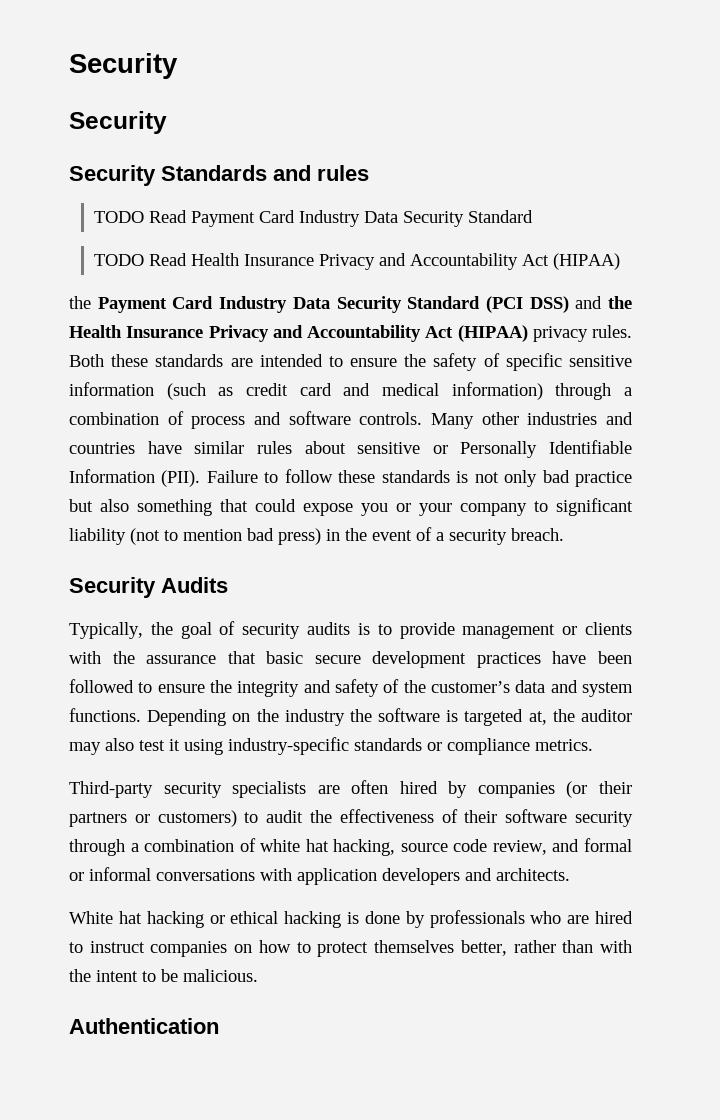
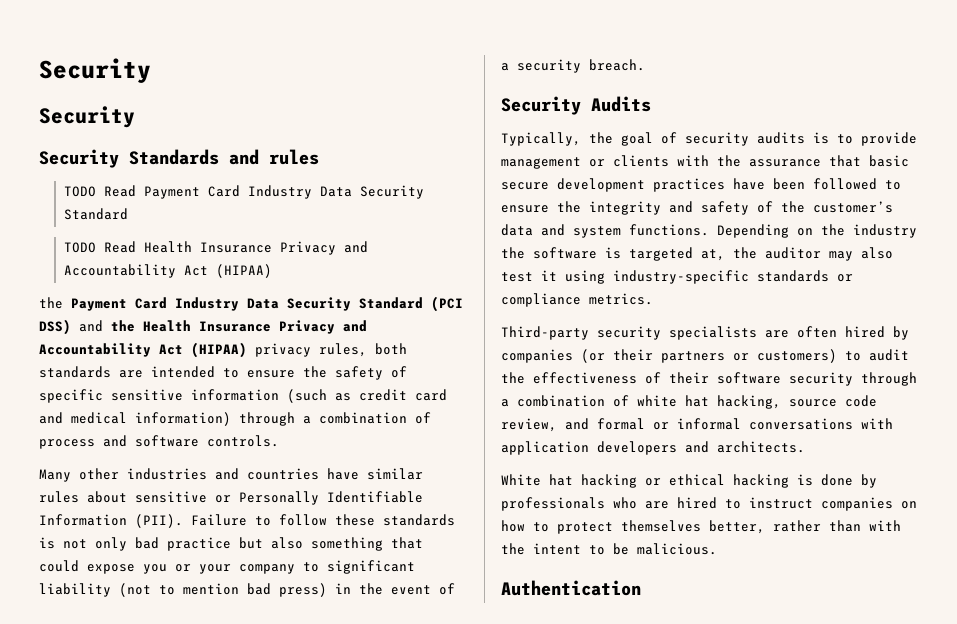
[592,325,632,338] [69,354,149,367] rules. Both these -> [319,343,407,357] rules, both
(423, 418) none -> (279, 441) //

